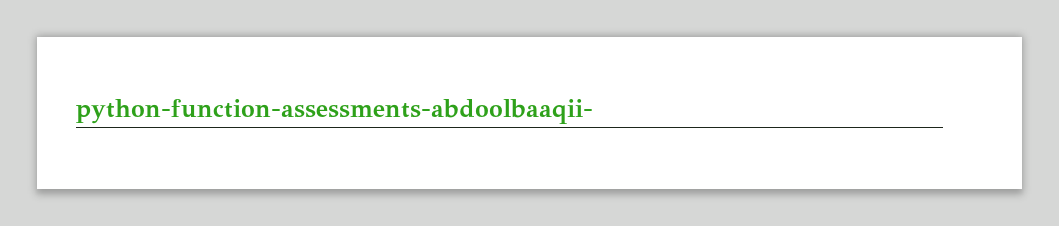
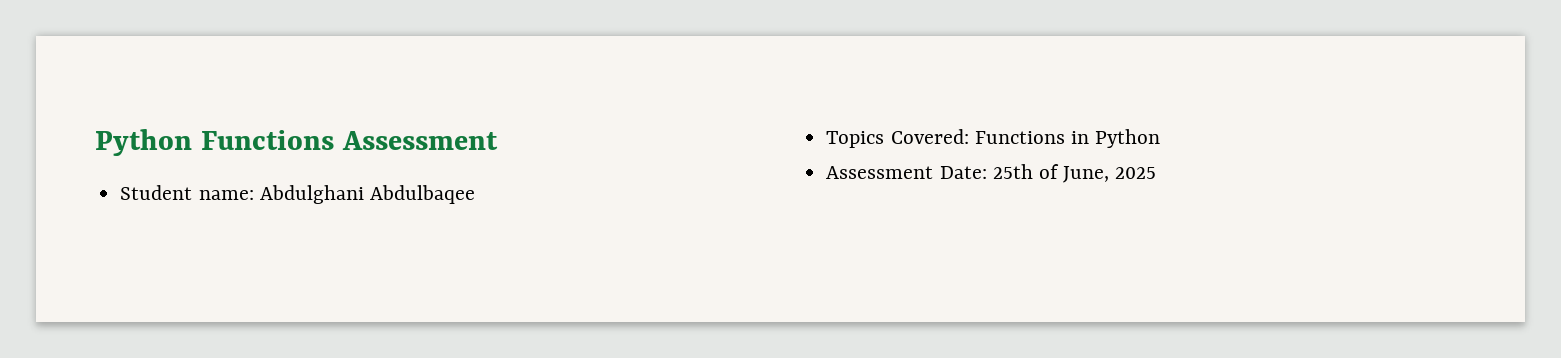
[76,99,593,124] python-function-assessments-abdoolbaaqii- -> [95,129,498,156] [120,185,475,204] [826,129,1161,148] [826,164,1157,183] Python Functions Assessment // Student name: Abdulghani Abdulbaqee // Topics Covered: Functions in Python // Assessment Date: 25th of June, 2025

